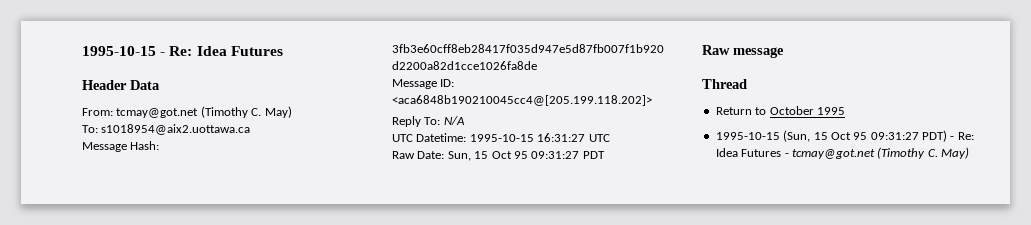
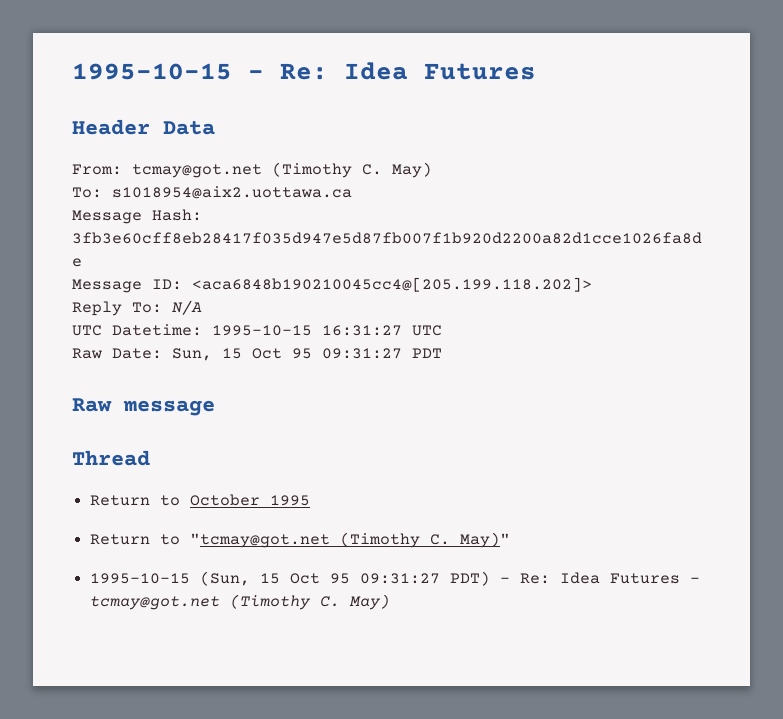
(845, 111) none -> [90,532,511,548] // Return to "tcmay@got.net (Timothy C. May)"

